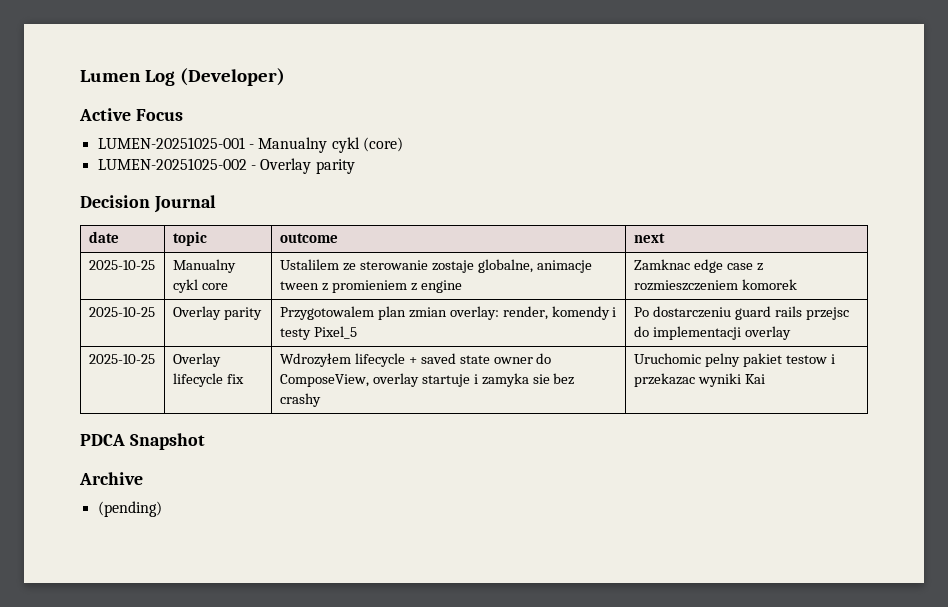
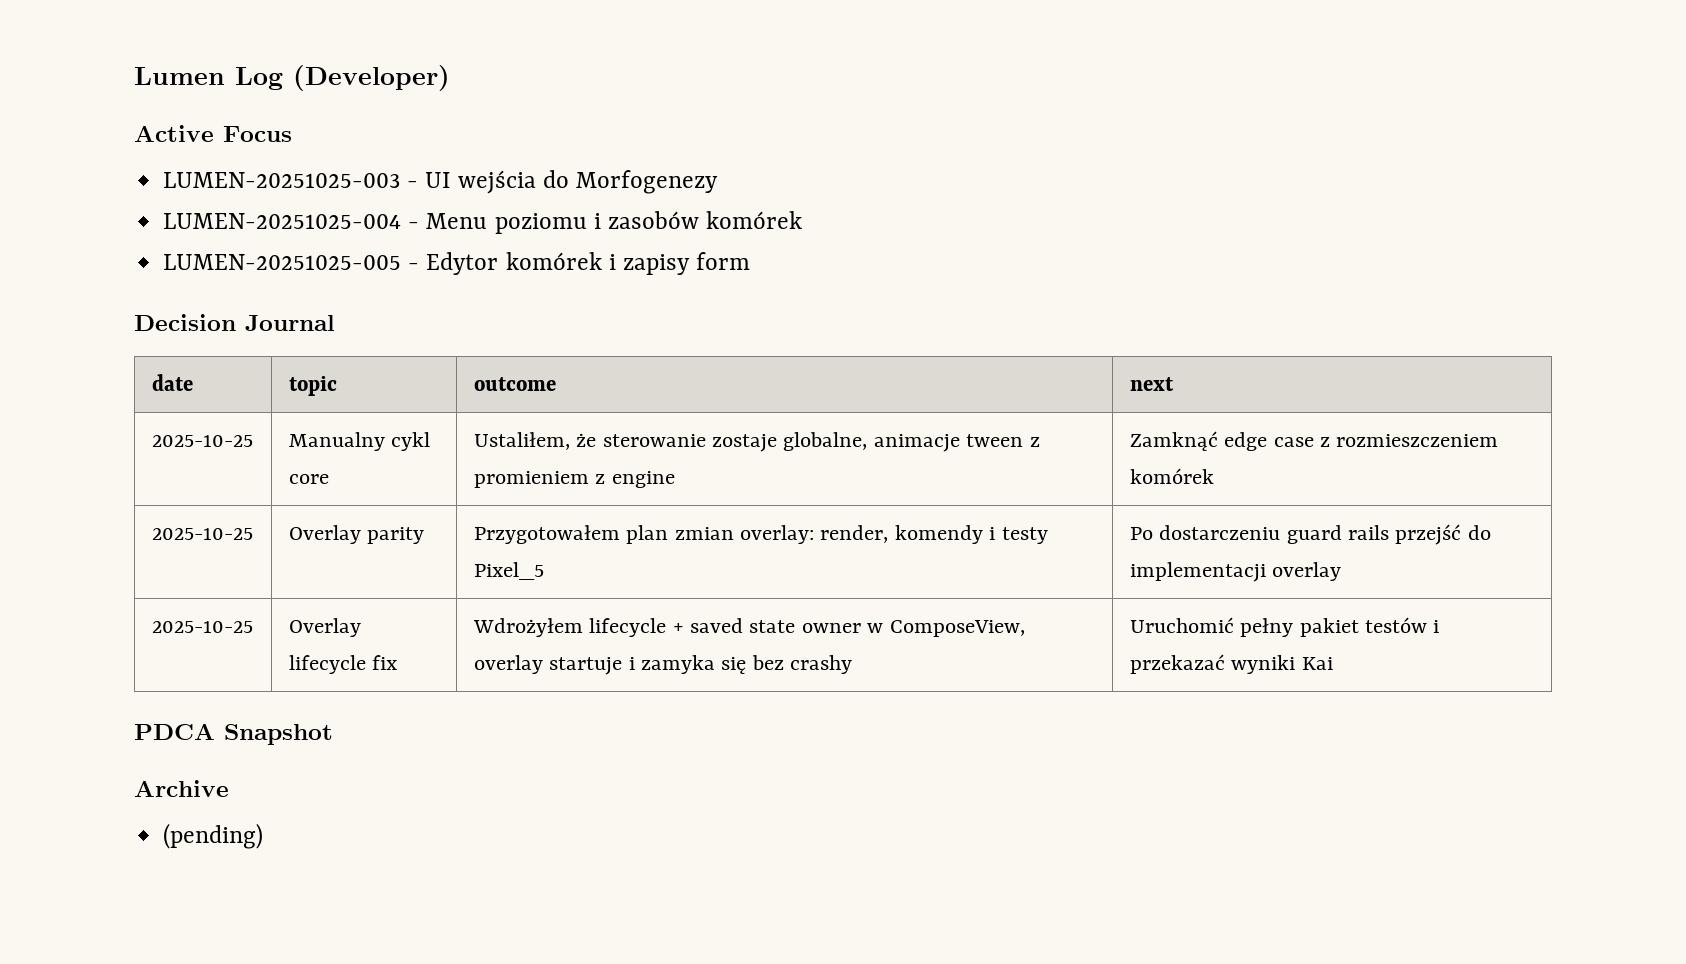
[97,137,403,153] [97,158,355,174] LUMEN-20251025-001 - Manualny cykl (core) // LUMEN-20251025-002 - Overlay parity -> [163,170,718,194] [163,211,803,234] [163,252,751,275] LUMEN-20251025-003 - UI wejścia do Morfogenezy // LUMEN-20251025-004 - Menu poziomu i zasobów komórek // LUMEN-20251025-005 - Edytor komórek i zapisy form
[279,259,356,271] Ustalilem ze -> [473,432,597,450] Ustaliłem, że
[633,259,690,270] Zamknac -> [1129,431,1218,451] Zamknąć
[741,279,797,290] komorek -> [1129,468,1214,484] komórek
[279,306,374,320] Przygotowalem -> [473,525,620,544] Przygotowałem
[805,307,849,320] przejsc -> [1395,524,1462,545] przejść
[279,353,351,367] Wdrozyłem -> [472,618,583,637] Wdrożyłem
[536,353,552,364] do -> [867,623,884,633] w
[532,374,550,384] sie -> [721,657,747,674] się
[633,353,835,367] [633,373,695,387] Uruchomic pelny pakiet testow i przekazac -> [1129,617,1440,637] [1129,654,1225,674] Uruchomić pełny pakiet testów i przekazać

